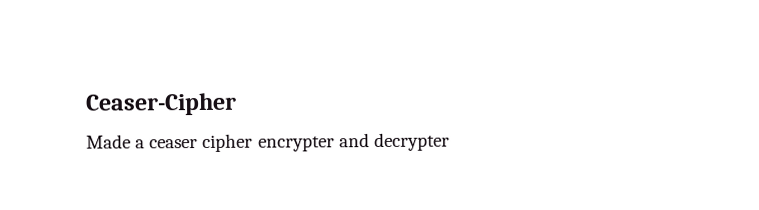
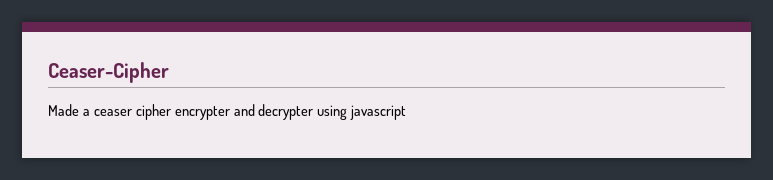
(450, 142) none -> [317,105,407,120] using javascript

